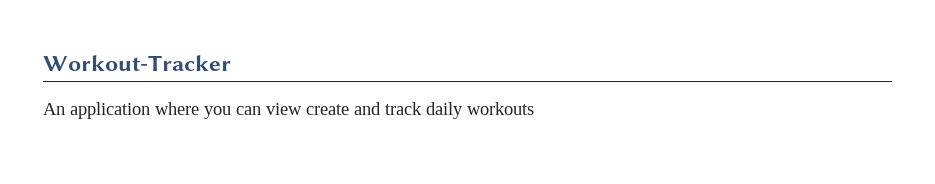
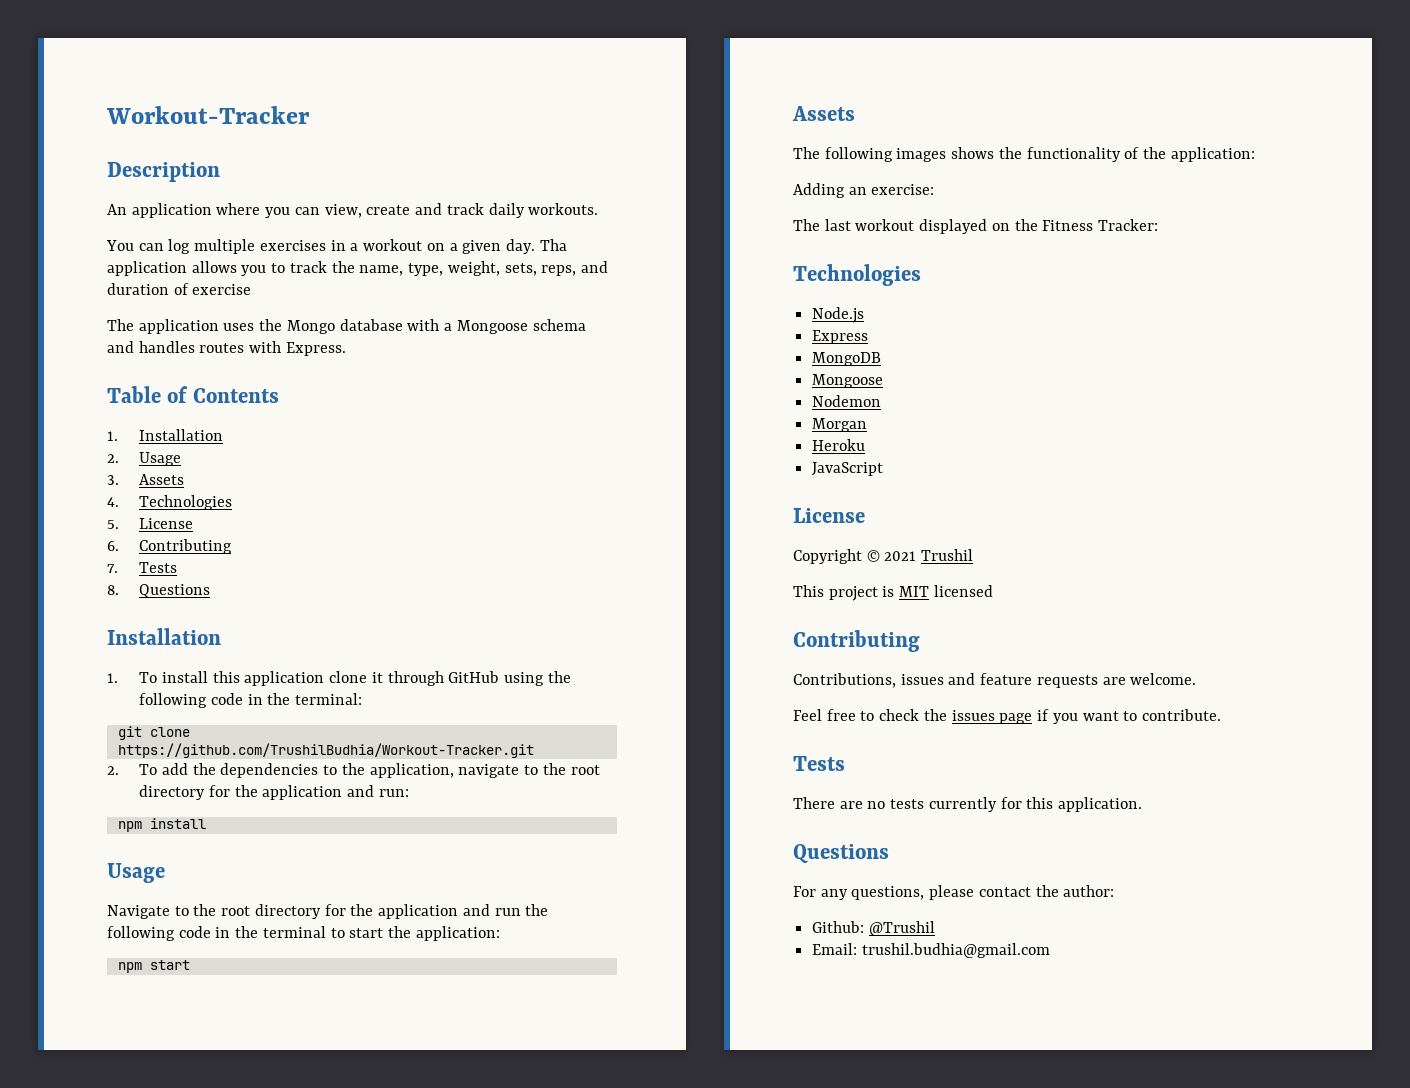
(231, 63) none -> [107,162,220,182] // Description
[266,103,302,115] view -> [324,204,362,218] view,
[467,102,534,115] workouts -> [528,203,599,215] [106,239,567,254] [107,261,608,276] [107,283,252,295] [107,319,586,334] [107,341,346,356] [107,386,279,403] [107,429,224,441] [107,452,182,466] [107,474,185,485] [107,495,233,510] [107,518,194,529] [107,539,233,554] [107,562,178,573] [107,584,211,598] [107,628,221,645] [107,671,571,686] [139,693,363,708] [117,726,190,740] [117,743,534,758] [107,763,600,778] [139,785,409,800] [117,818,206,832] [107,863,165,883] [107,904,549,919] [107,926,500,941] [117,960,190,973] [792,106,855,121] [793,147,1255,162] [793,183,935,198] [793,219,1159,234] [793,264,921,286] [812,307,865,323] [812,330,869,344] [812,352,882,366] [812,374,884,388] [812,395,882,407] [812,418,868,432] [812,439,866,451] [812,462,884,476] [793,508,865,523] [793,549,974,564] [793,585,993,601] [793,630,920,652] [793,673,1197,688] [793,709,1221,724] [793,756,845,771] [793,797,1143,812] [793,844,889,863] [793,885,1115,900] [812,921,935,936] [812,943,1050,958] workouts. // You can log multiple exercises in a workout on a given day. Tha application allows you to track the name, type, weight, sets, reps, and duration of exercise // The application uses the Mongo database with a Mongoose schema and handles routes with Express. // Table of Contents // 1. Installation // 2. Usage // 3. Assets // 4. Technologies // 5. License // 6. Contributing // 7. Tests // 8. Questions // Installation // 1. To install this application clone it through GitHub using the following code in the terminal: // git clone https://github.com/TrushilBudhia/Workout-Tracker.git // 2. To add the dependencies to the application, navigate to the root directory for the application and run: // npm install // Usage // Navigate to the root directory for the application and run the following code in the terminal to start the application: // npm start // Assets // The following images shows the functionality of the application: // Adding an exercise: // The last workout displayed on the Fitness Tracker: // Technologies // Node.js // Express // MongoDB // Mongoose // Nodemon // Morgan // Heroku // JavaScript // License // Copyright © 2021 Trushil // This project is MIT licensed // Contributing // Contributions, issues and feature requests are welcome. // Feel free to check the issues page if you want to contribute. // Tests // There are no tests currently for this application. // Questions // For any questions, please contact the author: // Github: @Trushil // Email: trushil.budhia@gmail.com

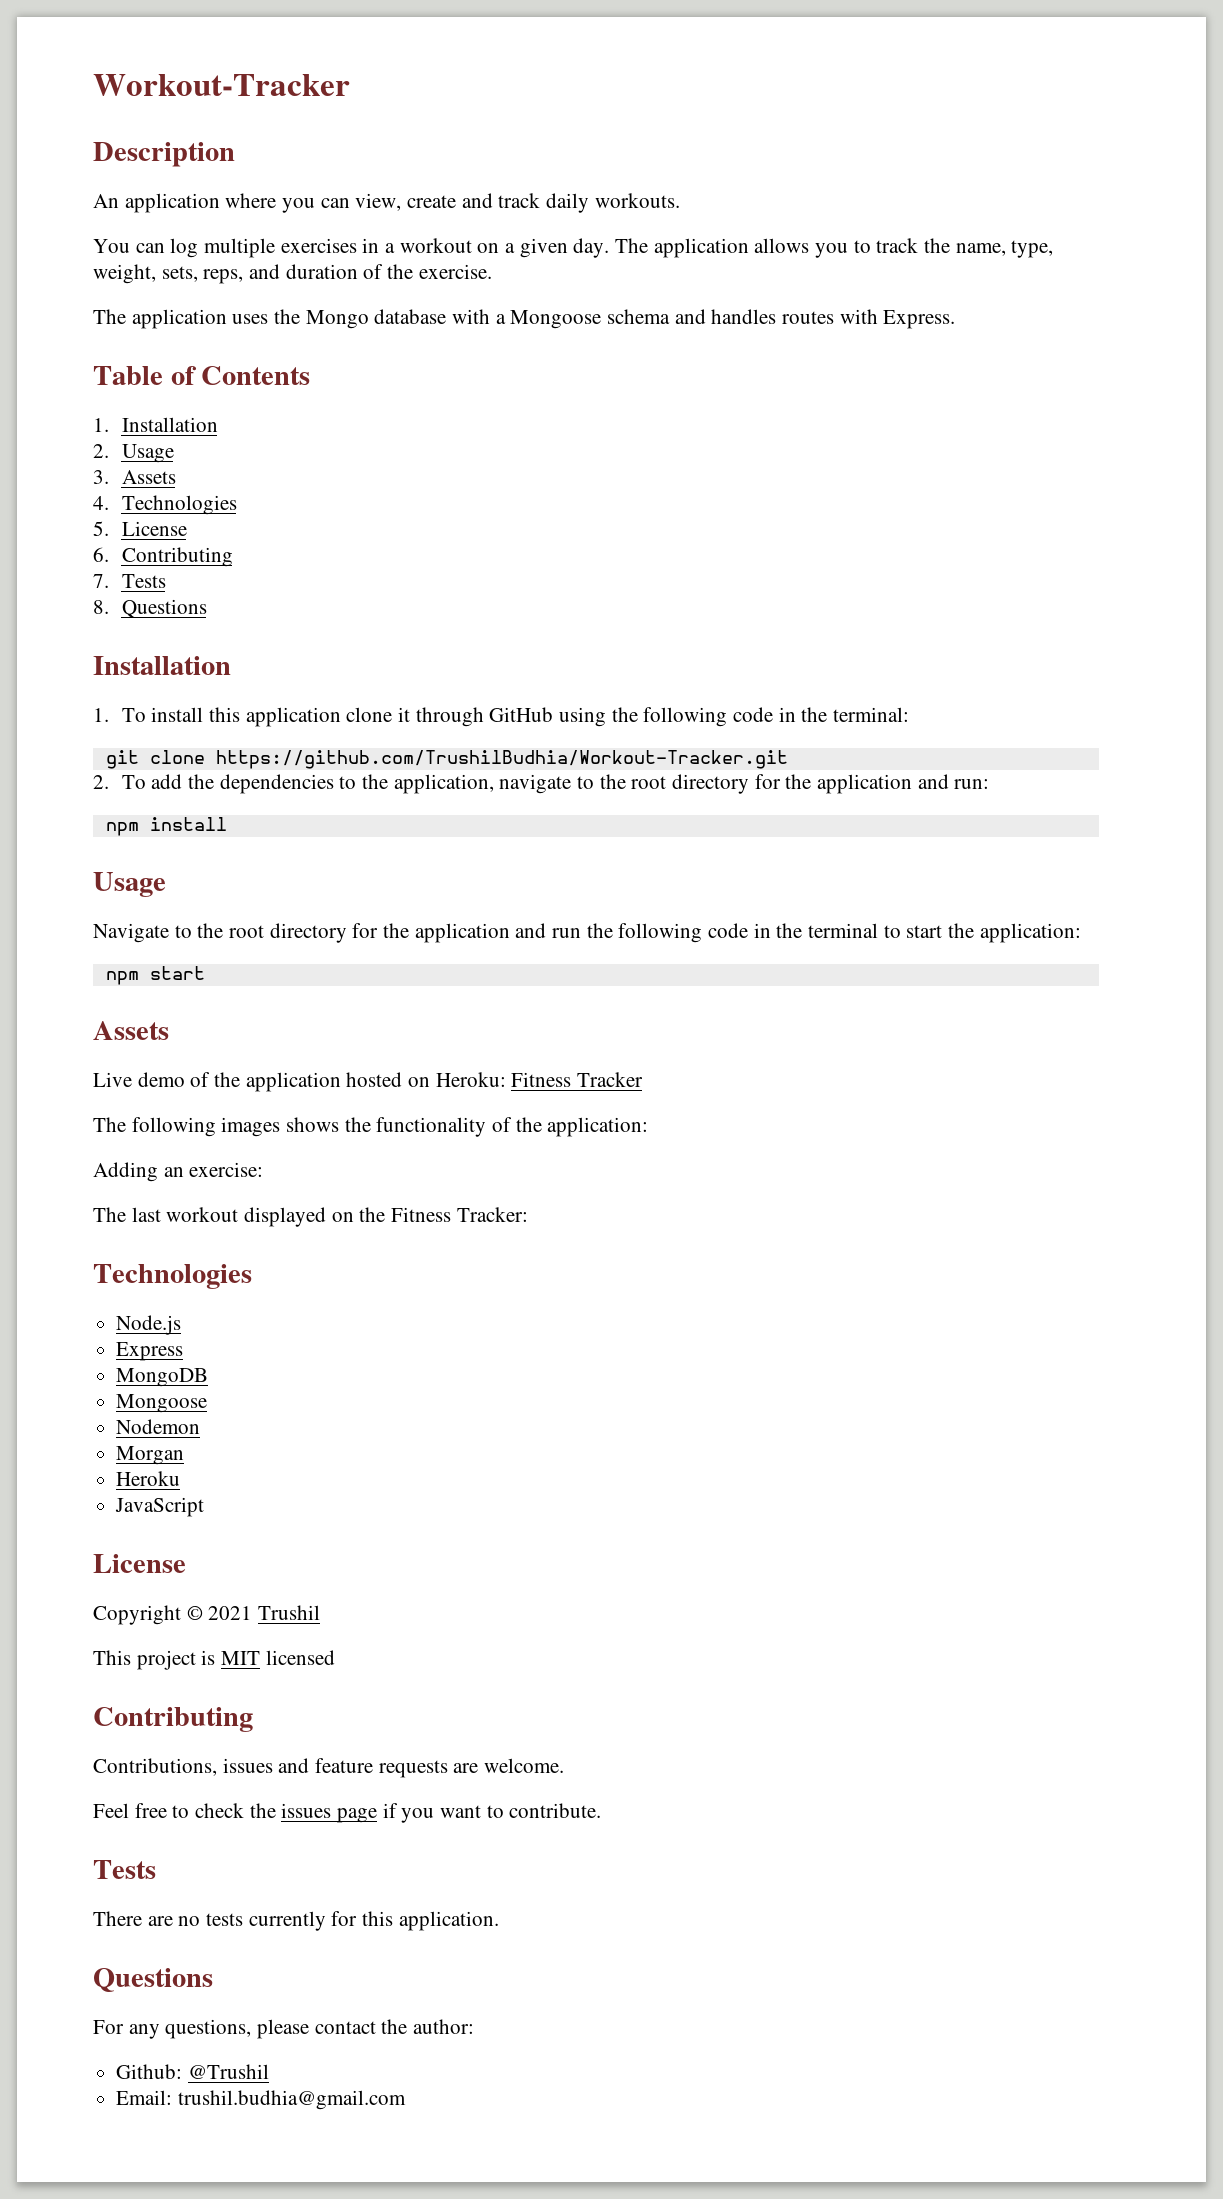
[539,239,567,251] Tha -> [615,238,649,253] The
[192,284,252,295] exercise -> [387,264,492,279] the exercise.
(855, 113) none -> [93,1072,644,1092] // Live demo of the application hosted on Heroku: Fitness Tracker

